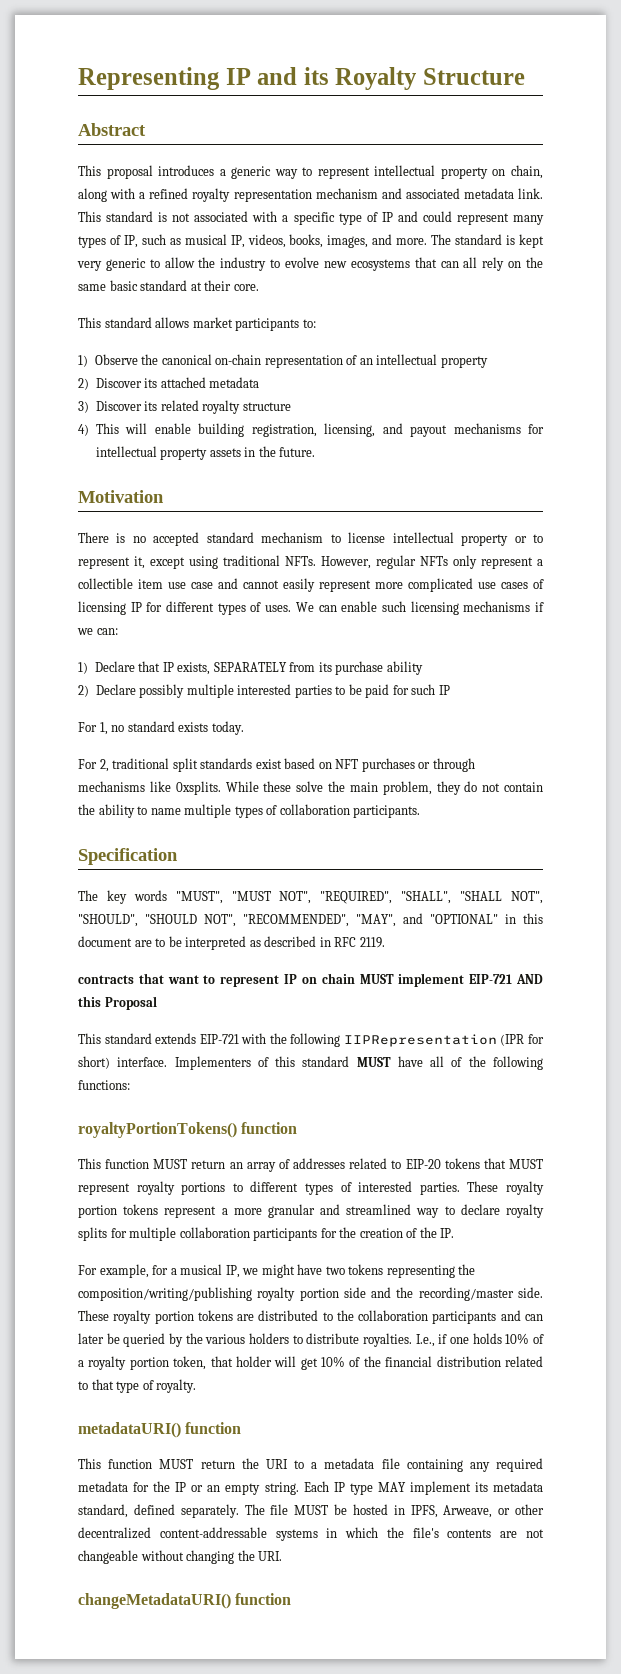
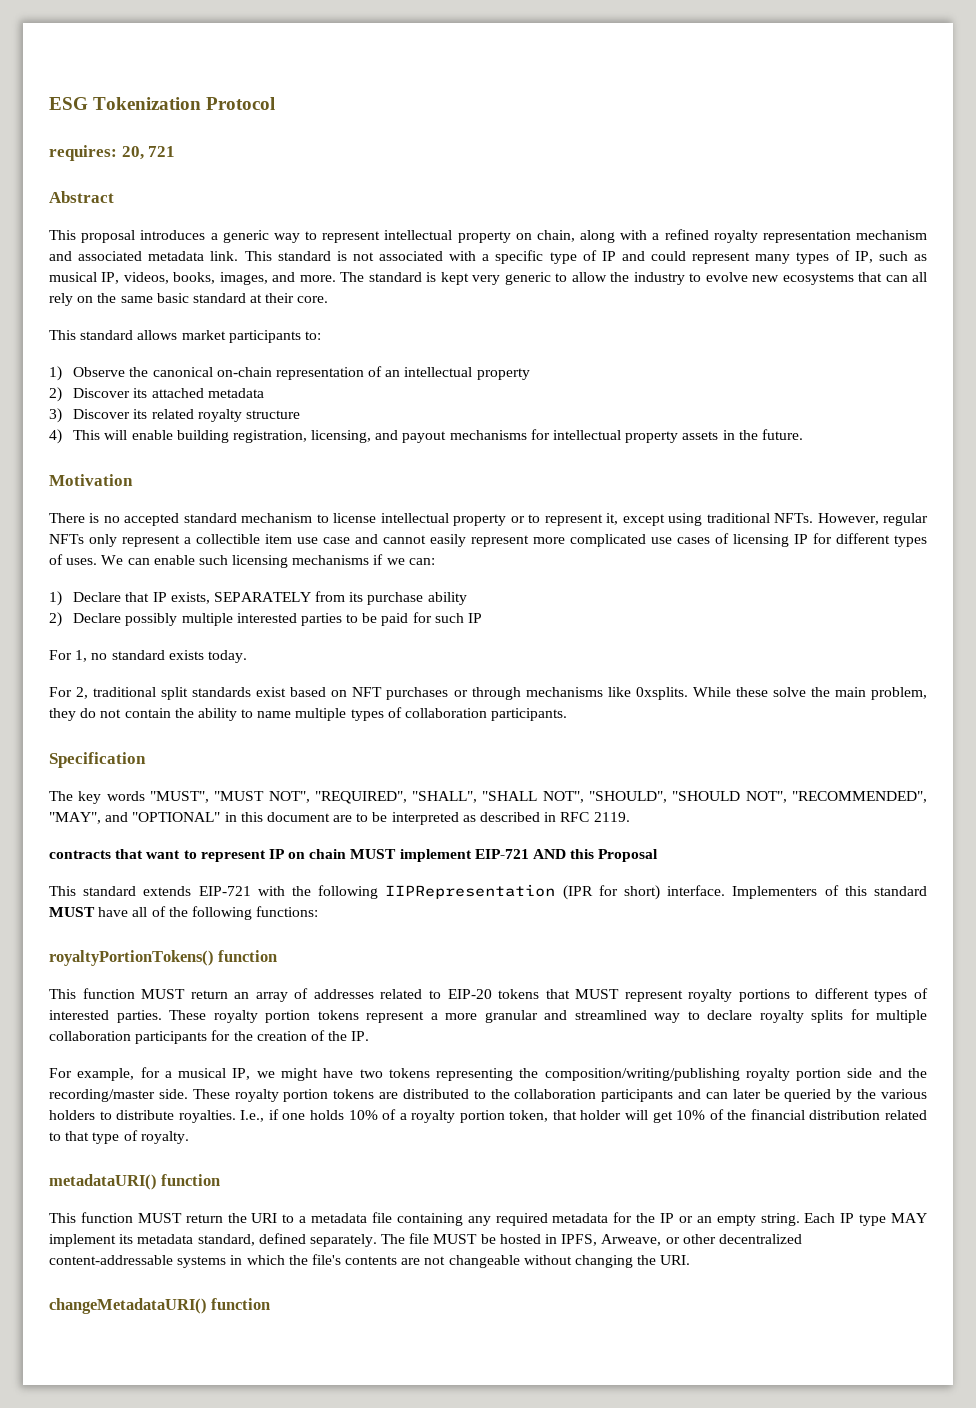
[78,67,526,90] Representing IP and its Royalty Structure -> [49,97,276,110] [49,145,176,161] ESG Tokenization Protocol // requires: 20, 721

